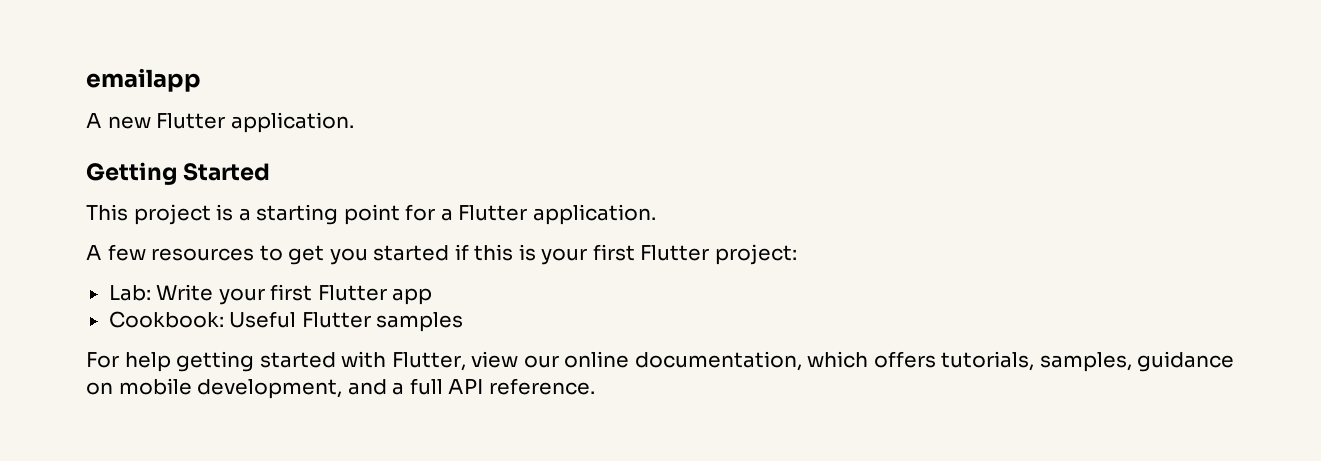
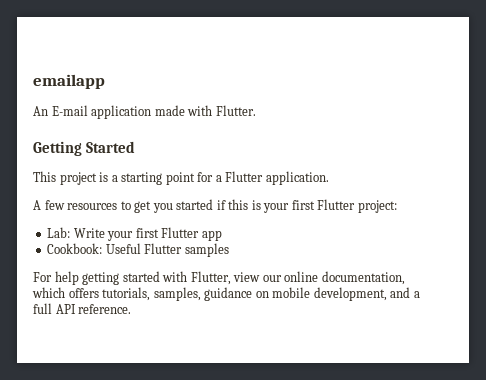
[86,112,354,133] A new Flutter application. -> [33,105,256,119] An E-mail application made with Flutter.

